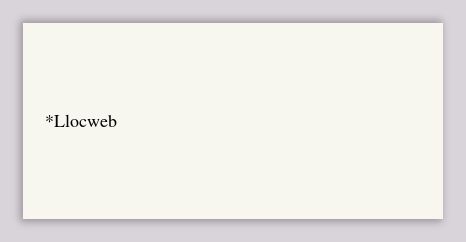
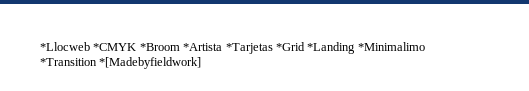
(117, 120) none -> [93,42,425,54] [40,57,202,69] *CMYK *Broom *Artista *Tarjetas *Grid *Landing *Minimalimo *Transition *[Madebyfieldwork]

